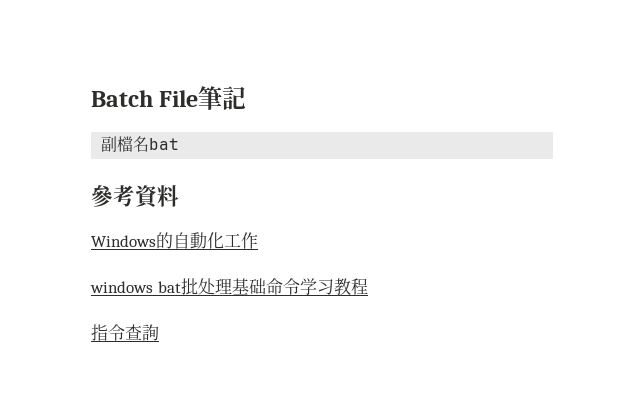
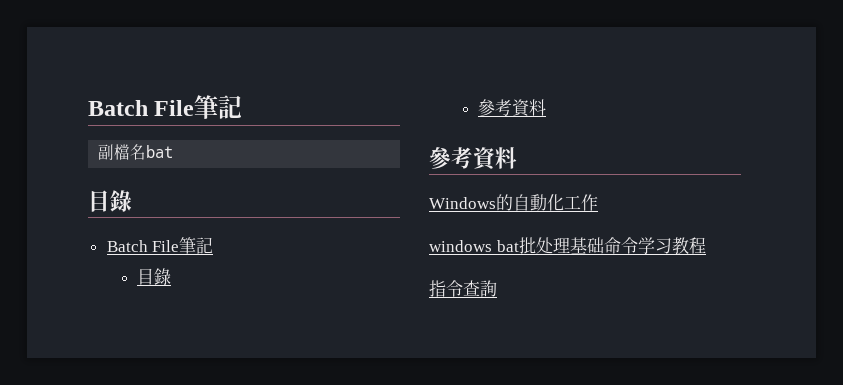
(180, 144) none -> [88,190,132,212] [106,237,214,254] [137,268,172,285] [478,99,547,117] // 目錄 // Batch File筆記 // 目錄 // 參考資料

